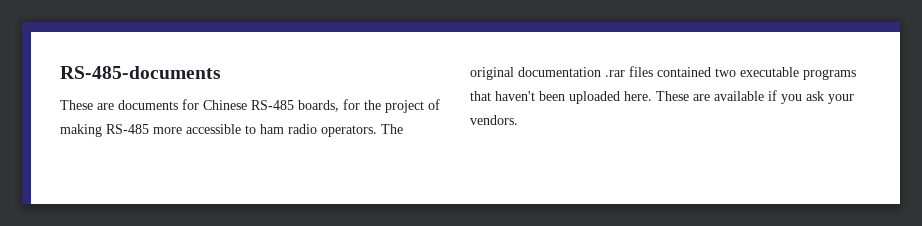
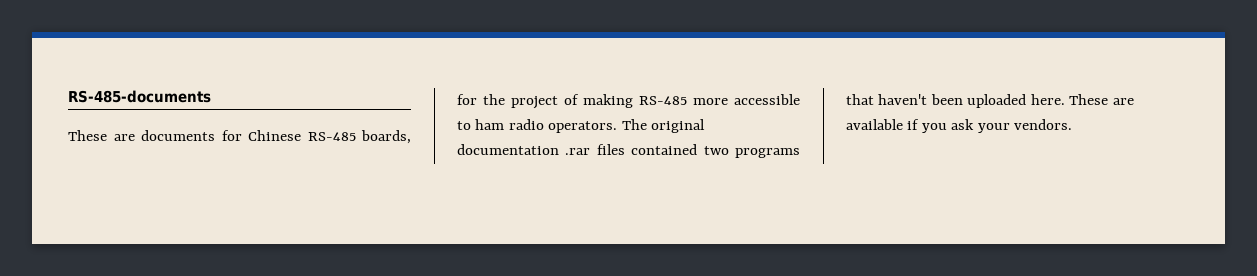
[740,67,799,77] executable -> (729, 150) none

